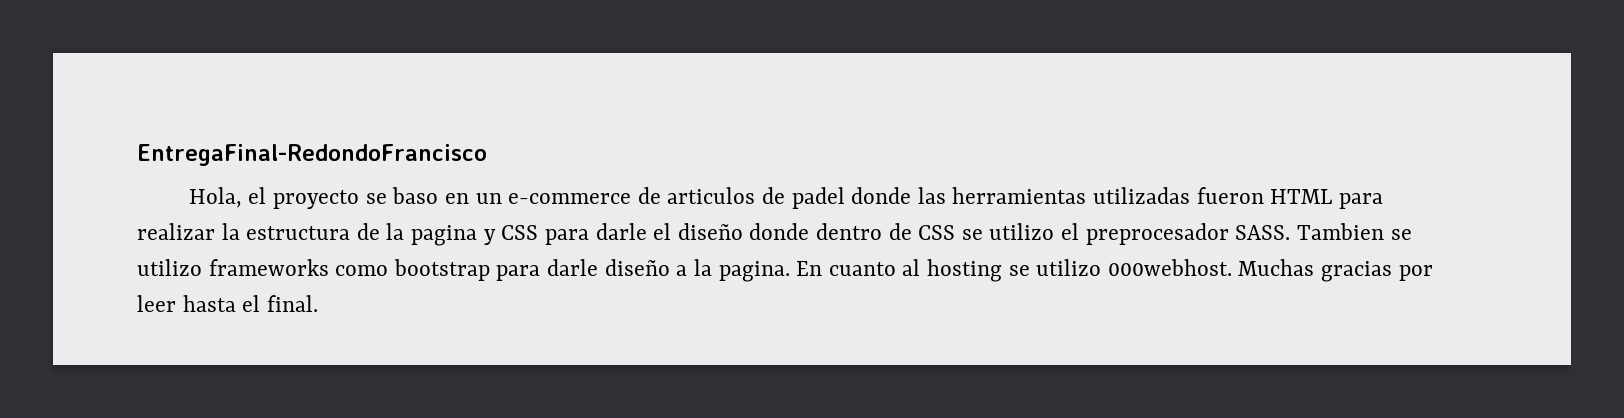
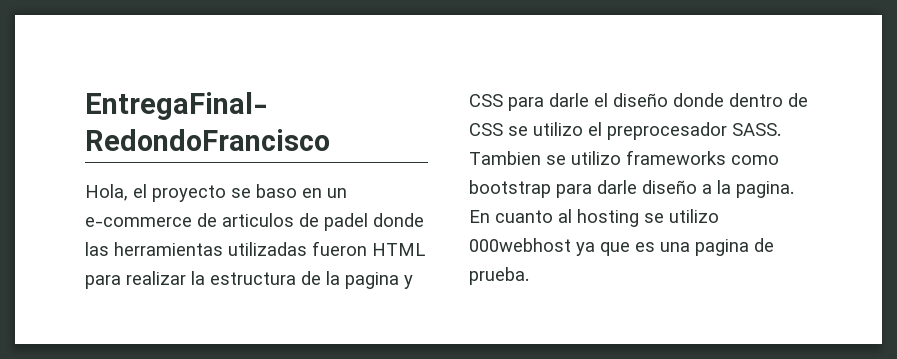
[1107,259,1433,282] [137,295,318,312] 000webhost. Muchas gracias por leer hasta el final. -> [469,238,774,256] [469,267,529,285] 000webhost ya que es una pagina de prueba.

